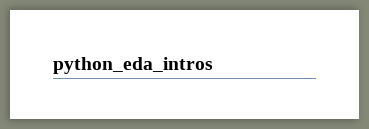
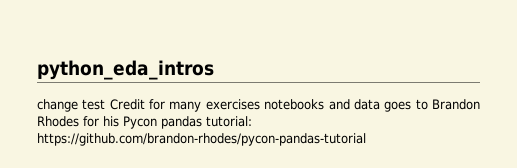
(213, 65) none -> [37,99,481,112] [37,116,252,129] [37,133,366,146] // change test Credit for many exercises notebooks and data goes to Brandon Rhodes for his Pycon pandas tutorial: https://github.com/brandon-rhodes/pycon-pandas-tutorial

